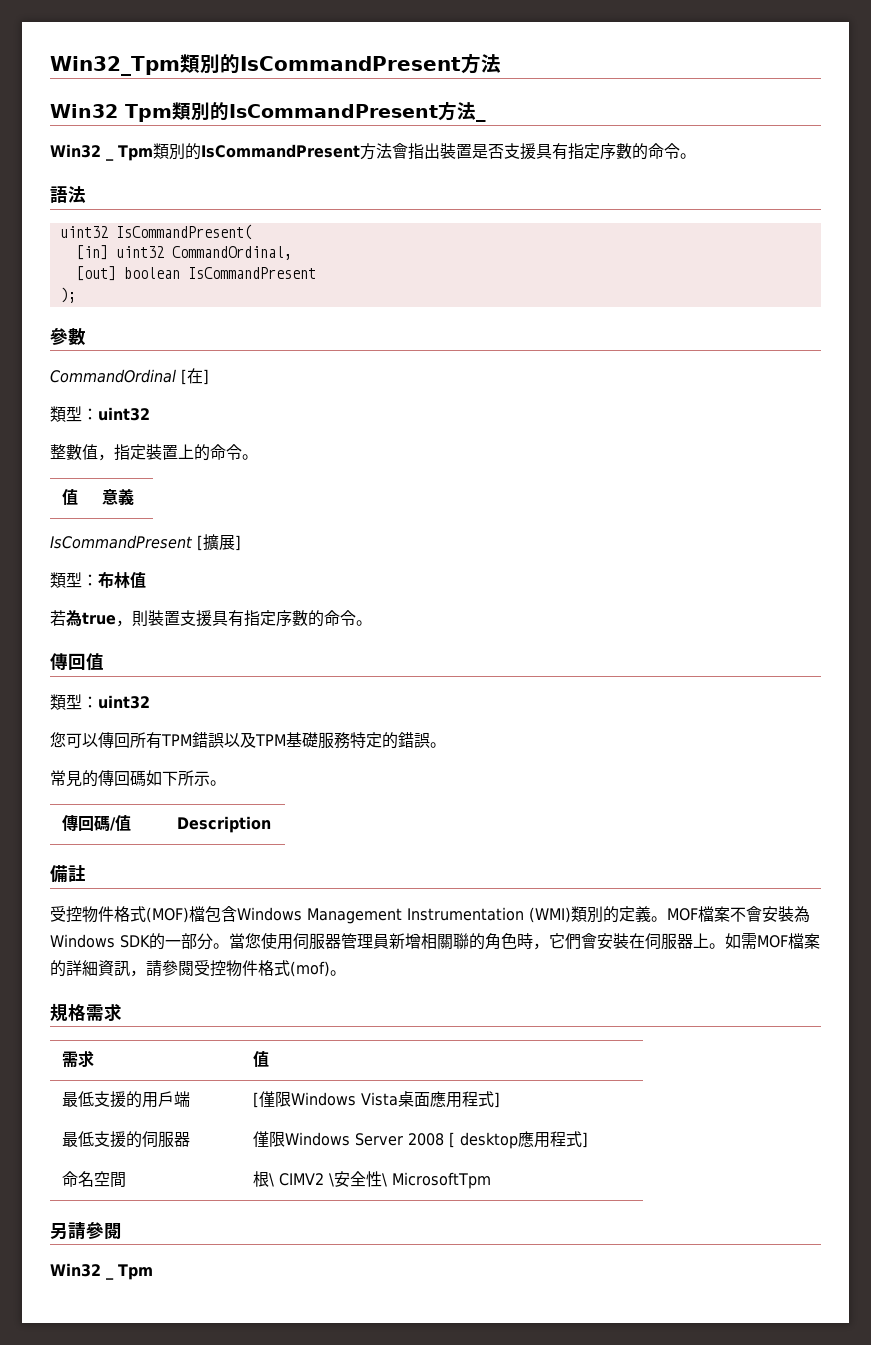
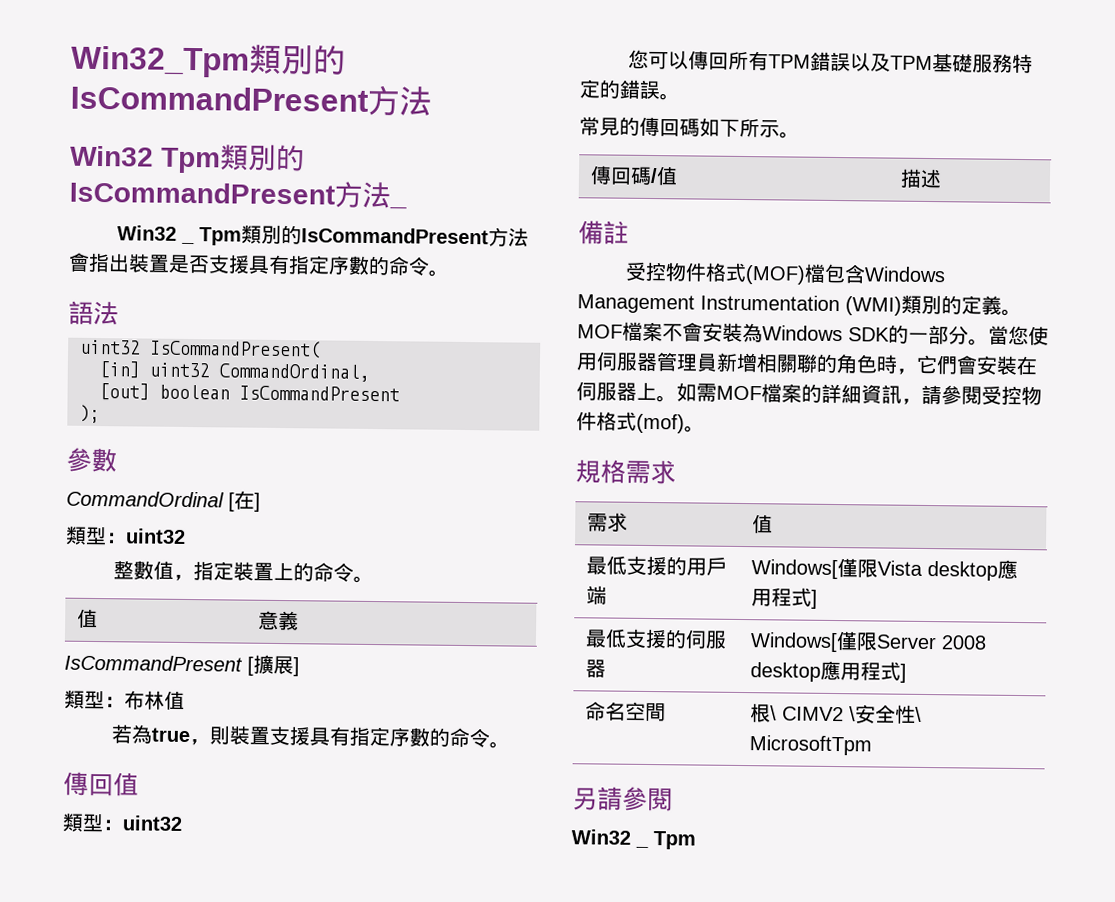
[176,816,271,833] Description -> [899,168,942,189] 描述
[252,1091,430,1108] [僅限Windows Vista桌面 -> [750,558,998,581] Windows[僅限Vista desktop
[252,1131,350,1147] 僅限Windows -> [749,631,878,653] Windows[僅限
[448,1132,455,1148] [ -> (987, 642) none

